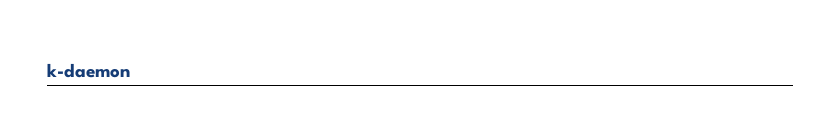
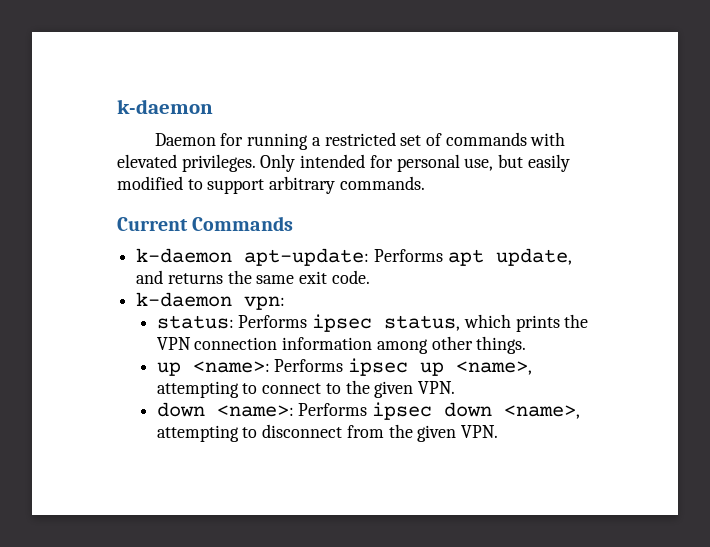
[47,63,130,78] k-daemon -> [117,99,213,114] [154,132,566,150] [117,154,570,172] [117,176,425,194] [117,216,294,231] [136,248,572,266] [136,270,370,284] [136,292,286,310] [156,314,589,332] [156,336,527,354] [156,358,533,376] [156,380,456,398] [156,402,581,420] [156,424,499,442] k-daemon // Daemon for running a restricted set of commands with elevated privileges. Only intended for personal use, but easily modified to support arbitrary commands. // Current Commands // k-daemon apt-update: Performs apt update, and returns the same exit code. // k-daemon vpn: // status: Performs ipsec status, which prints the VPN connection information among other things. // up <name>: Performs ipsec up <name>, attempting to connect to the given VPN. // down <name>: Performs ipsec down <name>, attempting to disconnect from the given VPN.

